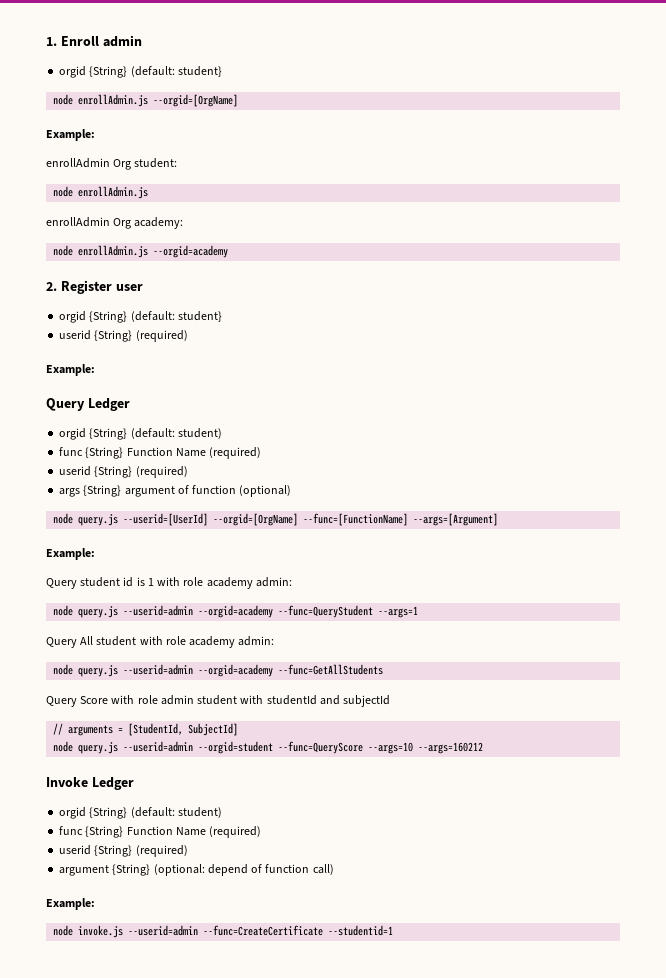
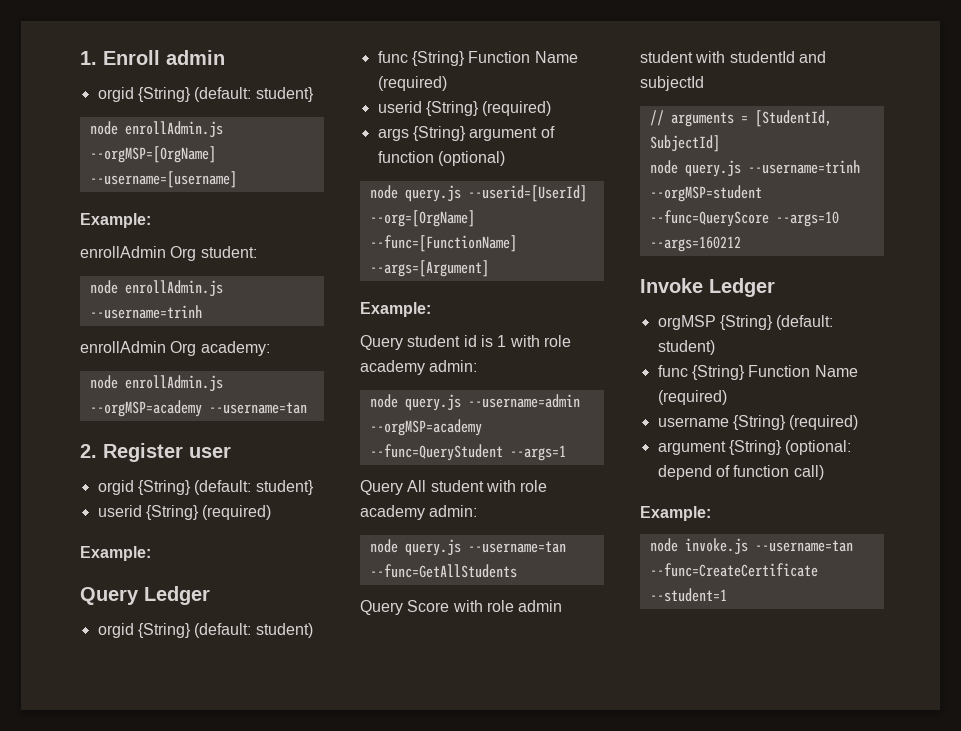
[153,94,239,107] --orgid=[OrgName] -> [89,146,216,163] [89,171,237,188] --orgMSP=[OrgName] --username=[username]
(149, 192) none -> [89,305,202,319] --username=trinh
[153,245,229,258] --orgid=academy -> [89,400,307,417] --orgMSP=academy --username=tan
[213,513,299,526] --orgid=[OrgName] -> [369,210,475,227] --org=[OrgName]
[123,605,274,618] --userid=admin --orgid=academy -> [467,394,580,408] [369,419,482,436] --username=admin --orgMSP=academy
[123,664,274,677] --userid=admin --orgid=academy -> [467,541,566,553] --username=tan
[123,741,274,754] --userid=admin --orgid=student -> [747,160,860,174] [649,185,762,202] --username=trinh --orgMSP=student
[59,807,222,819] [59,826,262,838] [59,845,92,855] orgid {String} (default: student) // func {String} Function Name (required) // userid -> [657,315,834,330] [657,340,715,355] [657,365,858,380] [657,390,727,405] [657,417,729,427] orgMSP {String} (default: student) // func {String} Function Name (required) // username
[128,925,394,936] --userid=admin --func=CreateCertificate --studentid=1 -> [754,540,853,552] [649,563,818,577] [649,588,727,602] --username=tan --func=CreateCertificate --student=1

